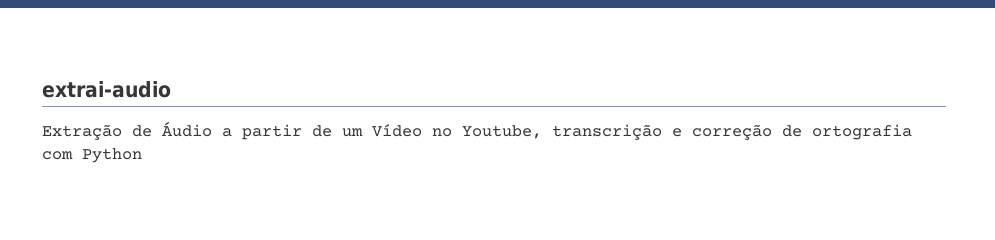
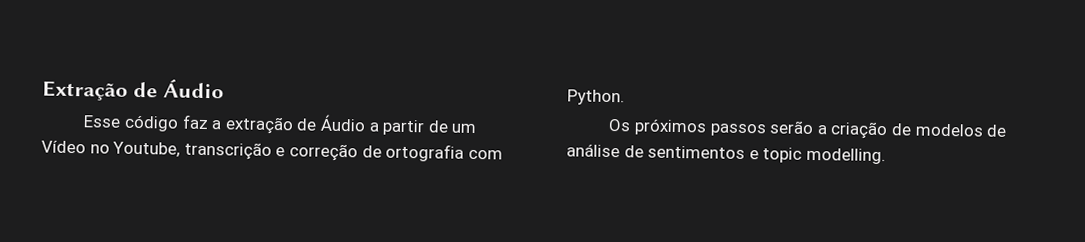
[42,81,171,98] [42,124,122,140] extrai-audio // Extração -> [42,78,224,101] [83,114,294,135] Extração de Áudio // Esse código faz a extração
[82,148,142,163] Python -> [567,89,625,106] [608,118,1007,140] [566,143,886,165] Python. // Os próximos passos serão a criação de modelos de análise de sentimentos e topic modelling.

